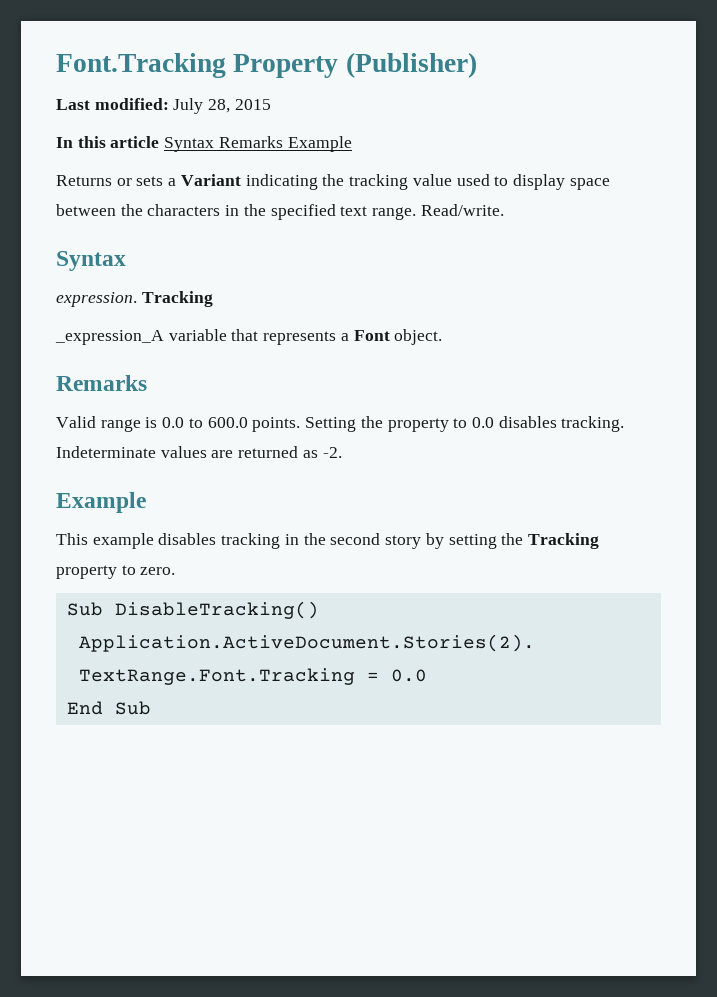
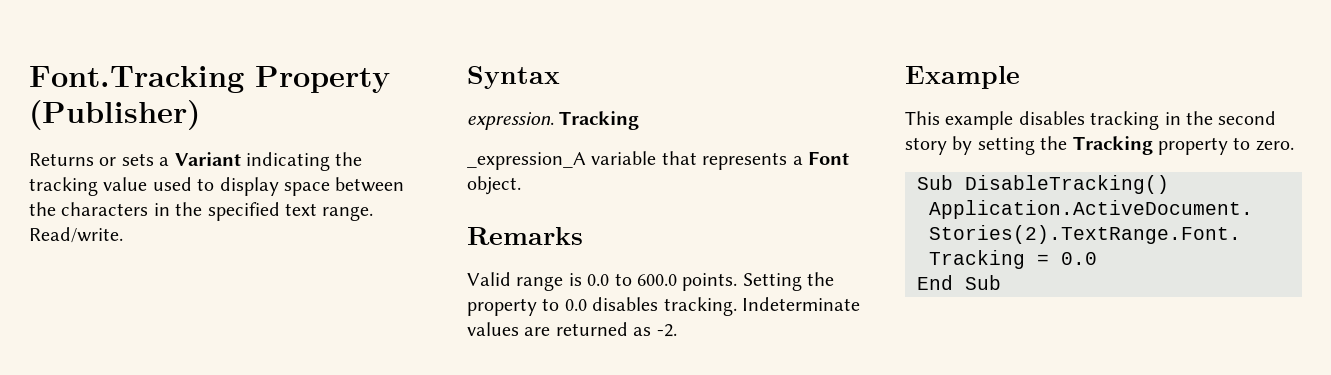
[56,98,271,114] [56,136,352,152] // Last modified: July 28, 2015 // In this article Syntax Remarks Example -> (200, 115) none

